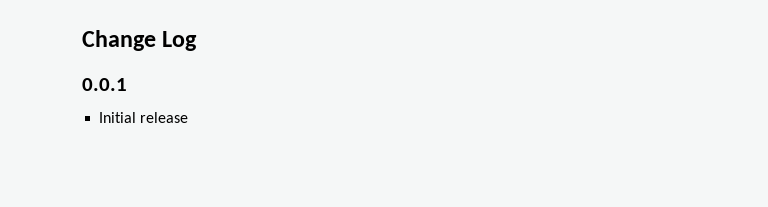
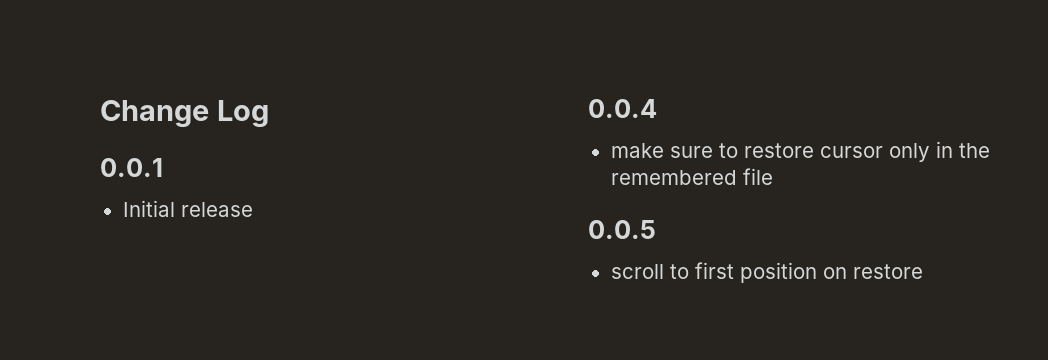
(189, 117) none -> [588,99,657,118] [610,141,990,162] [610,168,773,185] [588,220,656,239] [610,262,923,283] // 0.0.4 // make sure to restore cursor only in the remembered file // 0.0.5 // scroll to first position on restore

